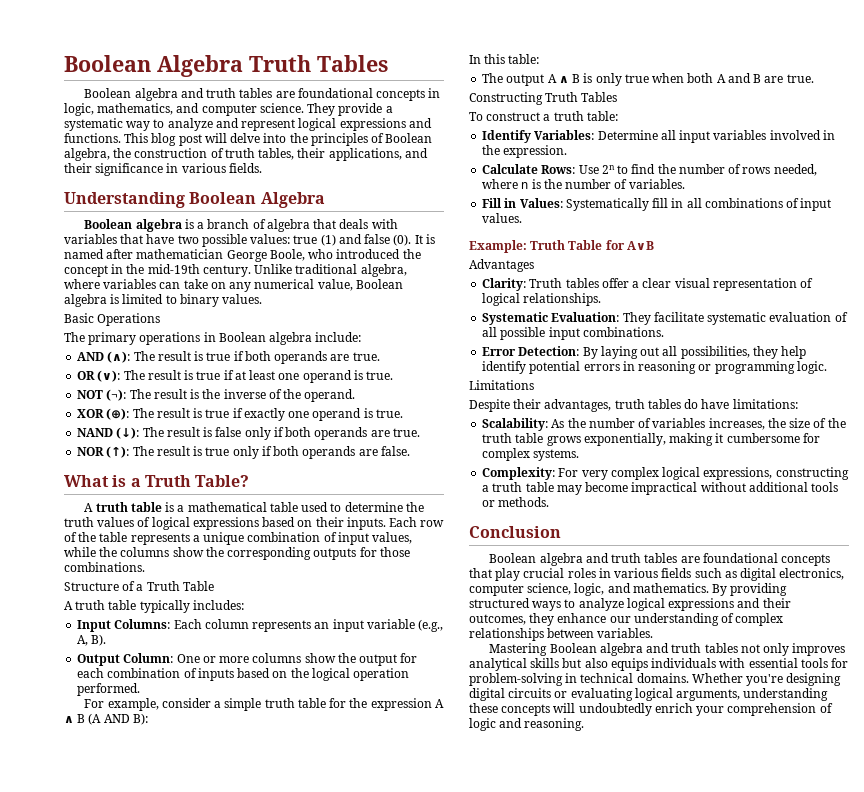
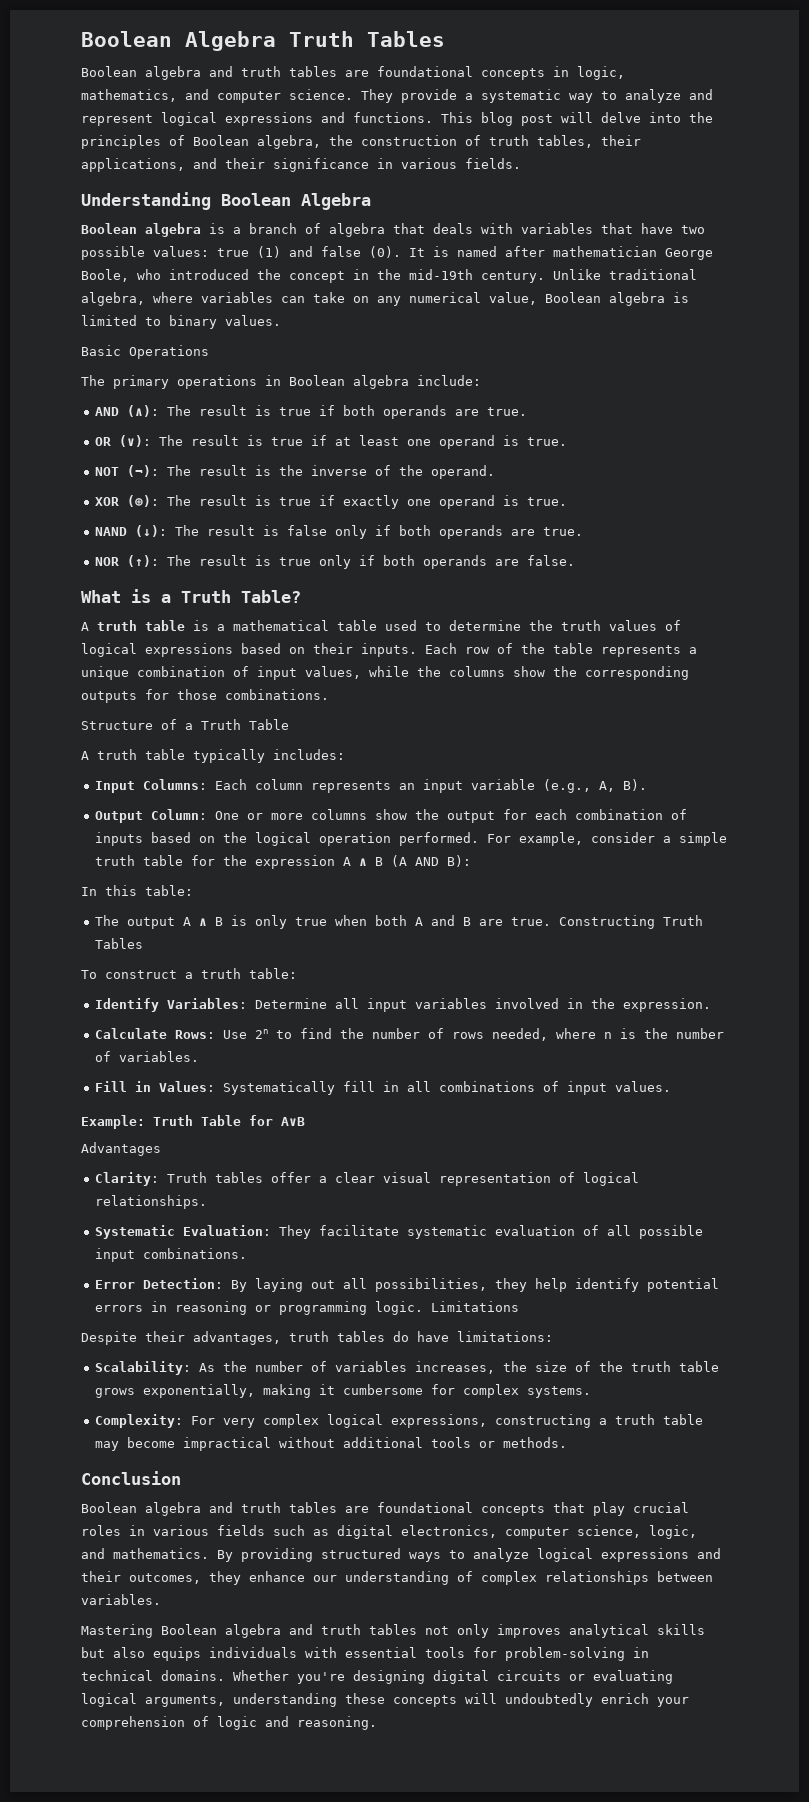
(141, 689) // -> (480, 839) none
(814, 78) // -> (552, 921) none
(827, 367) // -> (424, 1308) none

